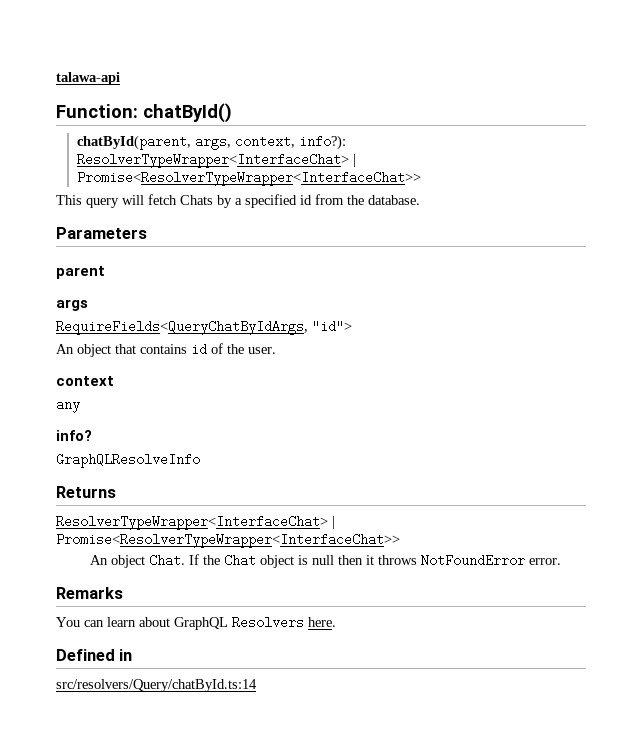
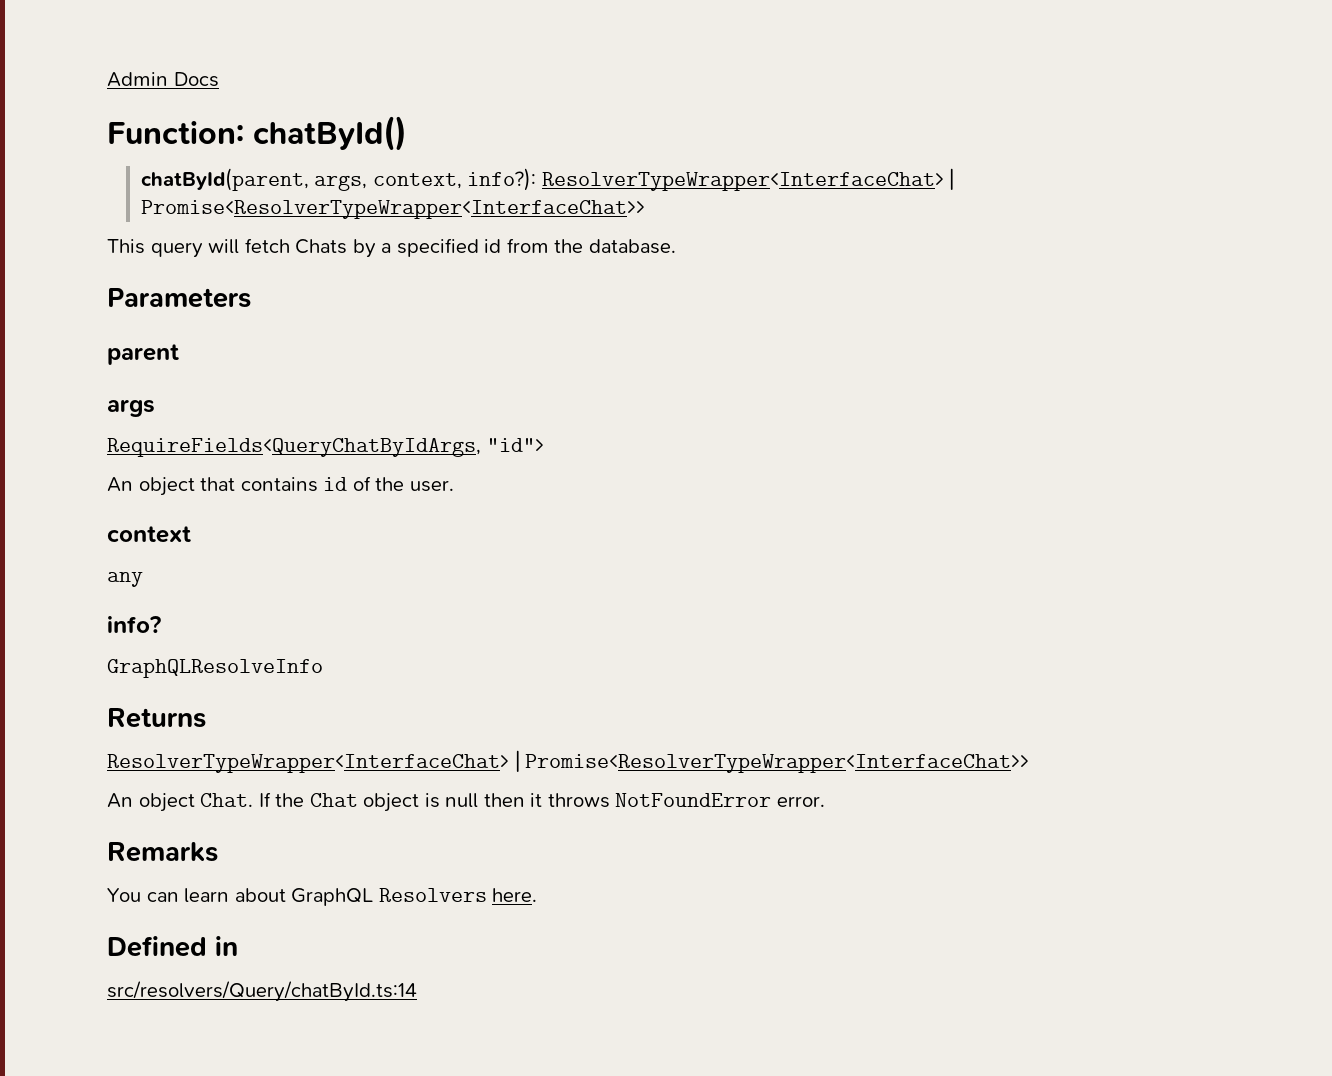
[56,72,120,85] talawa-api -> [107,72,219,87] Admin Docs

